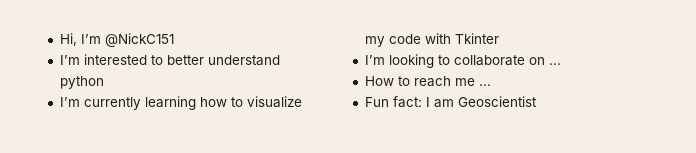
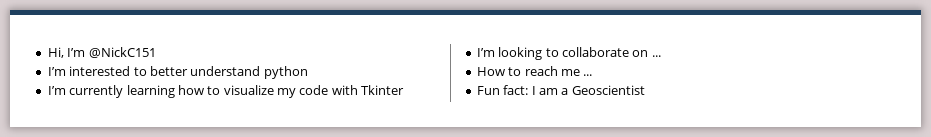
(454, 103) none -> [561,88,569,95] a

